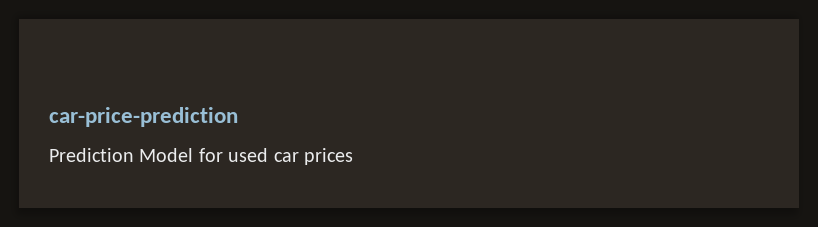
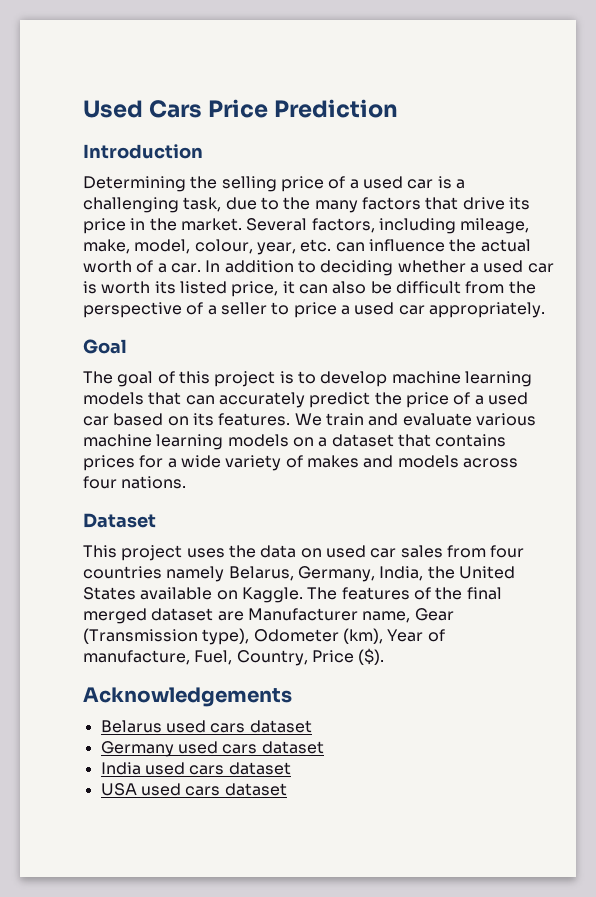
[49,107,238,127] [49,148,353,165] car-price-prediction // Prediction Model for used car prices -> [83,99,399,118] [83,144,203,159] [83,176,465,192] [83,197,530,213] [83,218,530,234] [83,239,531,255] [83,260,554,276] [83,281,536,297] [83,302,545,318] [83,339,127,354] [83,371,532,387] [83,392,528,408] [83,413,536,426] [83,434,507,450] [83,455,518,471] [83,476,187,489] [83,513,156,528] [83,545,525,561] [83,566,515,582] [83,587,502,603] [83,608,454,624] [83,628,445,645] [83,648,385,666] [83,687,292,707] [100,720,312,733] [100,741,324,757] [100,762,291,775] [100,783,287,796] Used Cars Price Prediction // Introduction // Determining the selling price of a used car is a challenging task, due to the many factors that drive its price in the market. Several factors, including mileage, make, model, colour, year, etc. can influence the actual worth of a car. In addition to deciding whether a used car is worth its listed price, it can also be difficult from the perspective of a seller to price a used car appropriately. // Goal // The goal of this project is to develop machine learning models that can accurately predict the price of a used car based on its features. We train and evaluate various machine learning models on a dataset that contains prices for a wide variety of makes and models across four nations. // Dataset // This project uses the data on used car sales from four countries namely Belarus, Germany, India, the United States available on Kaggle. The features of the final merged dataset are Manufacturer name, Gear (Transmission type), Odometer (km), Year of manufacture, Fuel, Country, Price ($). // Acknowledgements // Belarus used cars dataset // Germany used cars dataset // India used cars dataset // USA used cars dataset

